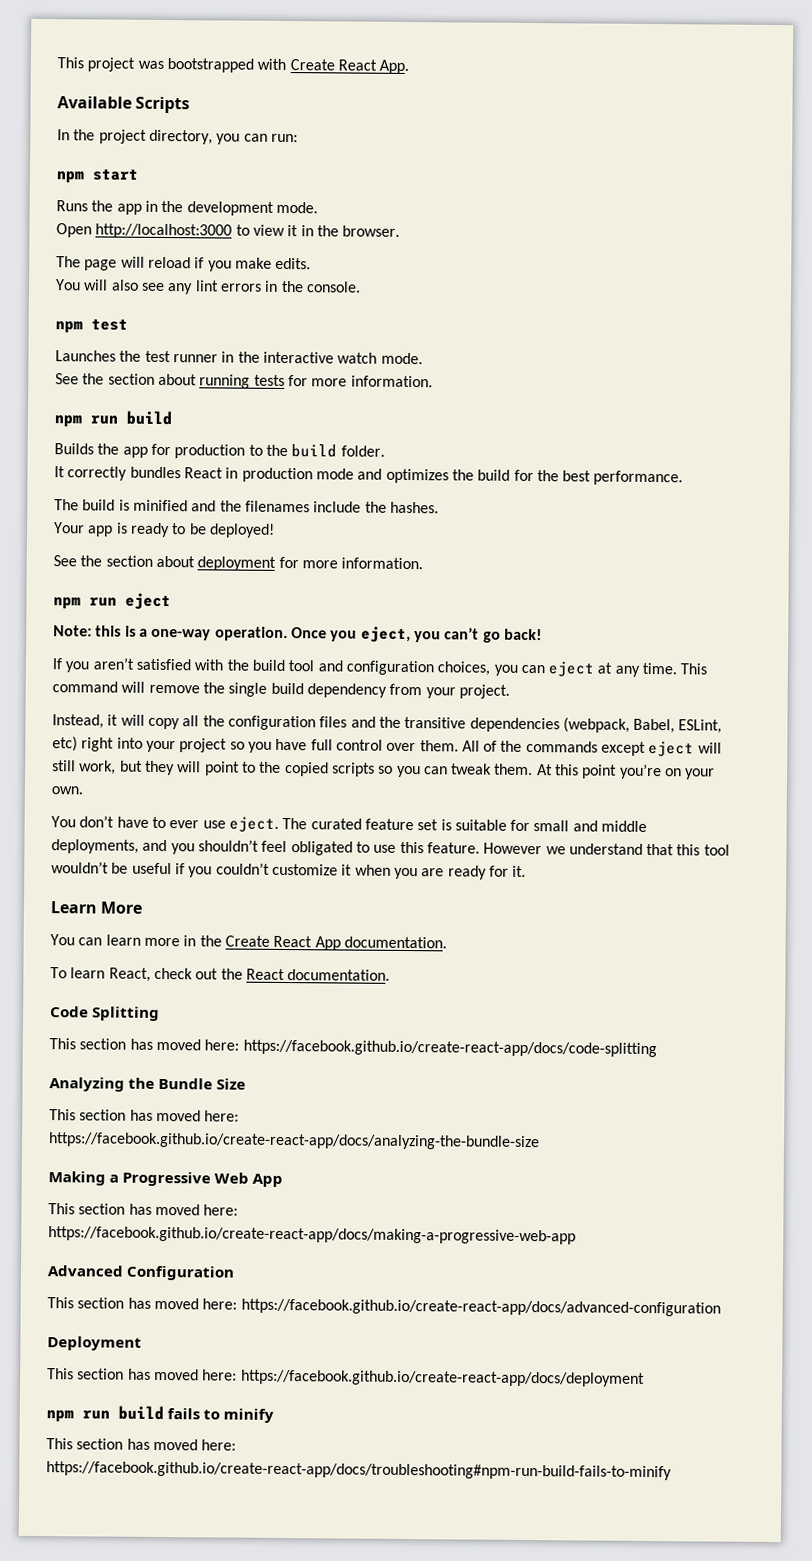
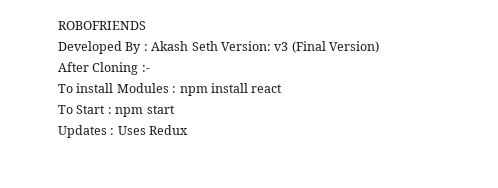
[57,57,410,75] [57,96,191,114] [57,129,298,145] [56,168,139,184] [56,200,318,216] [56,223,401,239] [56,256,312,272] [56,279,361,295] [55,318,128,334] [55,350,423,365] [55,373,433,389] [54,410,173,428] [54,443,385,459] [54,466,684,486] [54,499,439,514] [54,522,275,538] [53,555,424,571] [53,592,171,610] [53,625,542,643] [52,657,708,677] [52,681,510,699] [52,714,723,734] [52,736,722,757] [52,760,716,780] [51,786,83,795] [51,815,648,832] [51,839,730,856] [51,861,527,880] [50,901,143,914] [50,934,447,951] [50,967,391,982] [50,1006,161,1021] [49,1038,657,1058] [49,1077,247,1092] [49,1109,240,1122] [48,1132,540,1151] [48,1171,284,1188] [48,1203,239,1216] [48,1226,576,1245] [47,1265,236,1281] [47,1297,721,1317] [47,1336,142,1351] [47,1368,645,1387] [46,1405,275,1423] [46,1438,237,1451] [46,1461,672,1481] This project was bootstrapped with Create React App. // Available Scripts // In the project directory, you can run: // npm start // Runs the app in the development mode. // Open http://localhost:3000 to view it in the browser. // The page will reload if you make edits. // You will also see any lint errors in the console. // npm test // Launches the test runner in the interactive watch mode. // See the section about running tests for more information. // npm run build // Builds the app for production to the build folder. // It correctly bundles React in production mode and optimizes the build for the best performance. // The build is minified and the filenames include the hashes. // Your app is ready to be deployed! // See the section about deployment for more information. // npm run eject // Note: this is a one-way operation. Once you eject, you can’t go back! // If you aren’t satisfied with the build tool and configuration choices, you can eject at any time. This command will remove the single build dependency from your project. // Instead, it will copy all the configuration files and the transitive dependencies (webpack, Babel, ESLint, etc) right into your project so you have full control over them. All of the commands except eject will still work, but they will point to the copied scripts so you can tweak them. At this point you’re on your own. // You don’t have to ever use eject. The curated feature set is suitable for small and middle deployments, and you shouldn’t feel obligated to use this feature. However we understand that this tool wouldn’t be useful if you couldn’t customize it when you are ready for it. // Learn More // You can learn more in the Create React App documentation. // To learn React, check out the React documentation. // Code Splitting // This section has moved here: https://facebook.github.io/create-react-app/docs/code-splitting // Analyzing the Bundle Size // This section has moved here: https://facebook.github.io/create-react-app/docs/analyzing-the-bundle-size // Making a Progressive Web App // This section has moved here: https://facebook.github.io/create-react-app/docs/making-a-progressive-web-app // Advanced Configuration // This section has moved here: https://facebook.github.io/create-react-app/docs/advanced-configuration // Deployment // This section has moved here: https://facebook.github.io/create-react-app/docs/deployment // npm run build fails to minify // This section has moved here: https://facebook.github.io/create-react-app/docs/troubleshooting#npm-run-build-fails-to-minify -> [58,21,146,30] [58,41,379,54] [58,62,150,75] [58,83,283,96] [58,105,175,117] [58,125,189,138] ROBOFRIENDS // Developed By : Akash Seth Version: v3 (Final Version) // After Cloning :- // To install Modules : npm install react // To Start : npm start // Updates : Uses Redux

